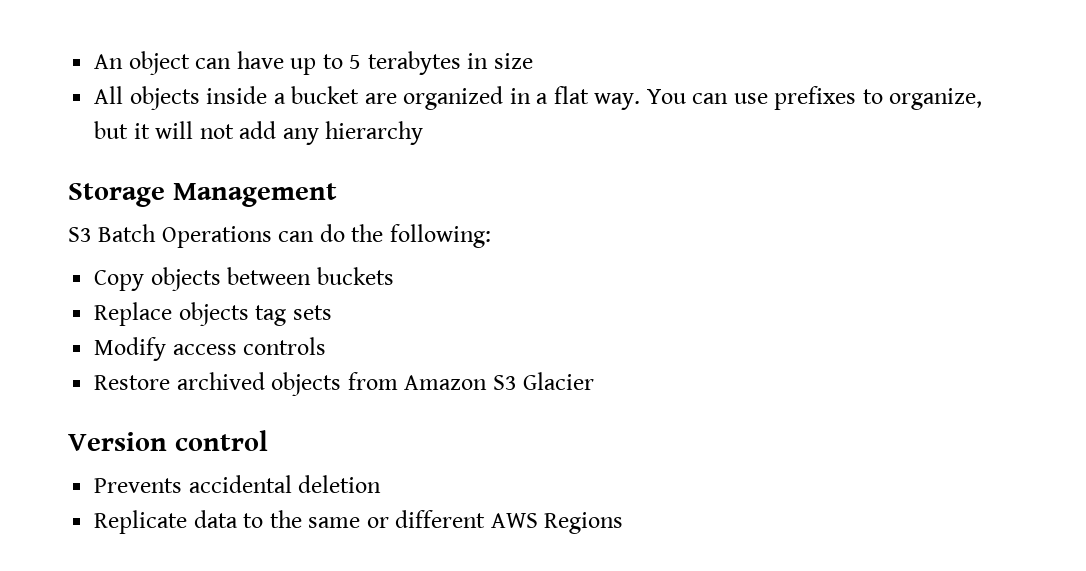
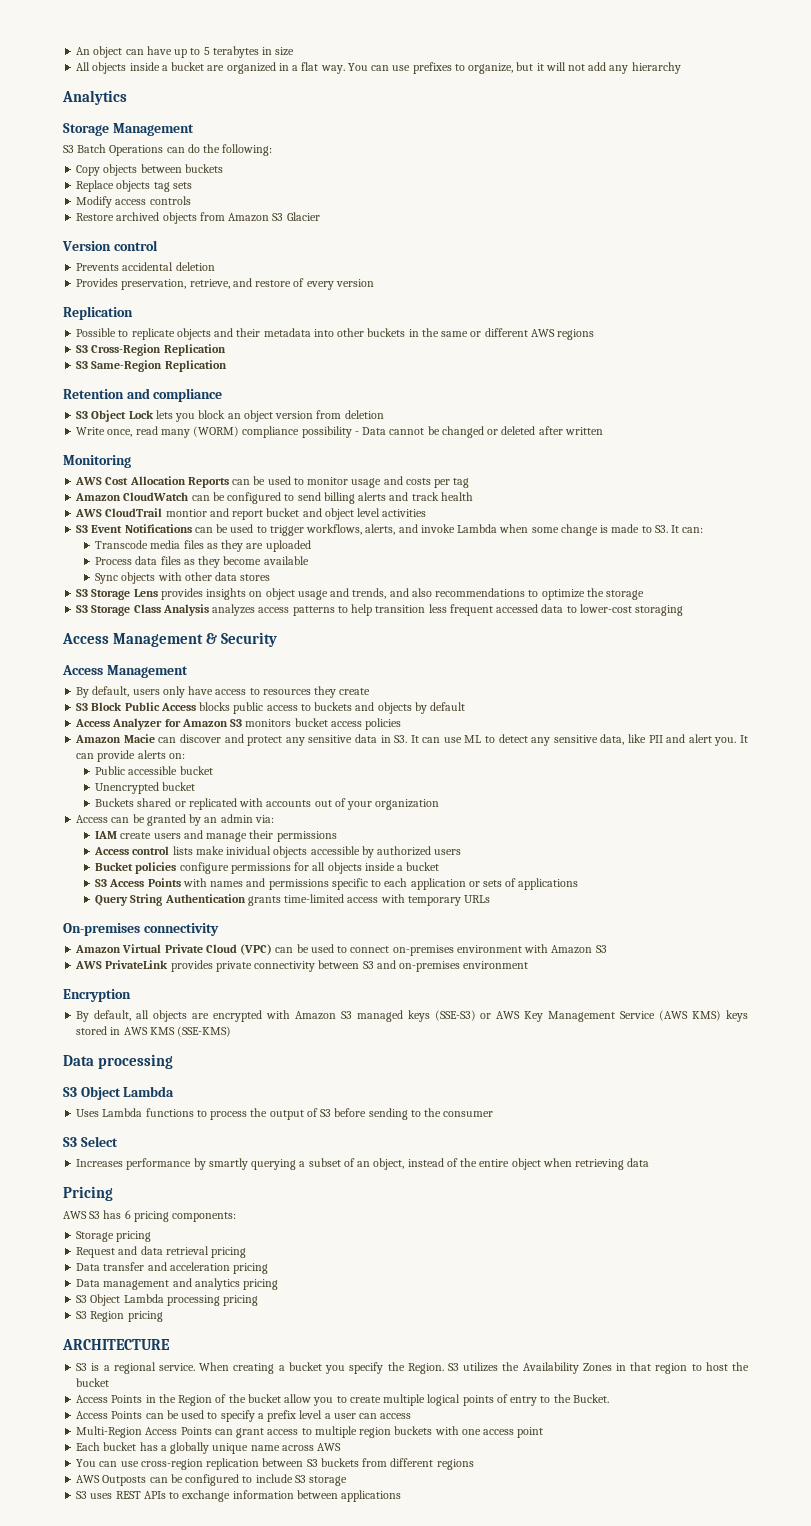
(424, 133) none -> [62,90,127,105] // Analytics
[94,510,264,534] Replicate data to -> [76,278,374,290] [63,306,133,320] [76,328,419,340] Provides preservation, retrieve, and restore of every version // Replication // Possible to replicate objects and their metadata into other buckets in
[544,512,624,534] Regions -> [557,329,595,340] [76,344,226,356] [76,360,227,372] [63,388,223,402] [76,410,384,422] [76,426,603,438] [63,455,131,468] [75,476,470,488] [75,492,473,504] [75,508,427,520] [76,524,704,536] [95,540,311,552] [95,556,309,568] [95,572,271,584] [76,588,645,600] [76,604,684,616] [62,632,278,647] [62,665,188,678] [76,686,371,698] [76,702,466,714] [75,718,402,730] [75,734,748,746] [76,750,185,762] [95,766,213,775] [95,782,196,794] [95,798,440,810] [76,814,274,826] [95,830,337,842] [94,846,462,858] [95,862,440,874] [95,878,579,890] [95,894,491,906] [63,923,219,936] [75,944,607,956] [75,960,529,972] [63,989,131,1002] [76,1010,748,1022] [76,1026,232,1037] [63,1054,174,1069] [63,1086,175,1100] [76,1108,494,1120] [63,1136,118,1147] [76,1158,650,1170] [63,1186,113,1201] [63,1210,237,1222] [76,1231,152,1242] [76,1246,247,1258] [76,1262,269,1274] [76,1278,279,1290] [76,1294,259,1306] [76,1311,163,1322] [62,1339,170,1350] [76,1362,749,1374] [76,1378,110,1387] [76,1394,609,1406] [76,1410,412,1422] [76,1426,544,1438] [76,1442,342,1454] [76,1458,474,1470] [76,1474,348,1486] [76,1490,402,1502] regions // S3 Cross-Region Replication // S3 Same-Region Replication // Retention and compliance // S3 Object Lock lets you block an object version from deletion // Write once, read many (WORM) compliance possibility - Data cannot be changed or deleted after written // Monitoring // AWS Cost Allocation Reports can be used to monitor usage and costs per tag // Amazon CloudWatch can be configured to send billing alerts and track health // AWS CloudTrail montior and report bucket and object level activities // S3 Event Notifications can be used to trigger workflows, alerts, and invoke Lambda when some change is made to S3. It can: // Transcode media files as they are uploaded // Process data files as they become available // Sync objects with other data stores // S3 Storage Lens provides insights on object usage and trends, and also recommendations to optimize the storage // S3 Storage Class Analysis analyzes access patterns to help transition less frequent accessed data to lower-cost storaging // Access Management & Security // Access Management // By default, users only have access to resources they create // S3 Block Public Access blocks public access to buckets and objects by default // Access Analyzer for Amazon S3 monitors bucket access policies // Amazon Macie can discover and protect any sensitive data in S3. It can use ML to detect any sensitive data, like PII and alert you. It can provide alerts on: // Public accessible bucket // Unencrypted bucket // Buckets shared or replicated with accounts out of your organization // Access can be granted by an admin via: // IAM create users and manage their permissions // Access control lists make inividual objects accessible by authorized users // Bucket policies configure permissions for all objects inside a bucket // S3 Access Points with names and permissions specific to each application or sets of applications // Query String Authentication grants time-limited access with temporary URLs // On-premises connectivity // Amazon Virtual Private Cloud (VPC) can be used to connect on-premises environment with Amazon S3 // AWS PrivateLink provides private connectivity between S3 and on-premises environment // Encryption // By default, all objects are encrypted with Amazon S3 managed keys (SSE-S3) or AWS Key Management Service (AWS KMS) keys stored in AWS KMS (SSE-KMS) // Data processing // S3 Object Lambda // Uses Lambda functions to process the output of S3 before sending to the consumer // S3 Select // Increases performance by smartly querying a subset of an object, instead of the entire object when retrieving data // Pricing // AWS S3 has 6 pricing components: // Storage pricing // Request and data retrieval pricing // Data transfer and acceleration pricing // Data management and analytics pricing // S3 Object Lambda processing pricing // S3 Region pricing // ARCHITECTURE // S3 is a regional service. When creating a bucket you specify the Region. S3 utilizes the Availability Zones in that region to host the bucket // Access Points in the Region of the bucket allow you to create multiple logical points of entry to the Bucket. // Access Points can be used to specify a prefix level a user can access // Multi-Region Access Points can grant access to multiple region buckets with one access point // Each bucket has a globally unique name across AWS // You can use cross-region replication between S3 buckets from different regions // AWS Outposts can be configured to include S3 storage // S3 uses REST APIs to exchange information between applications

